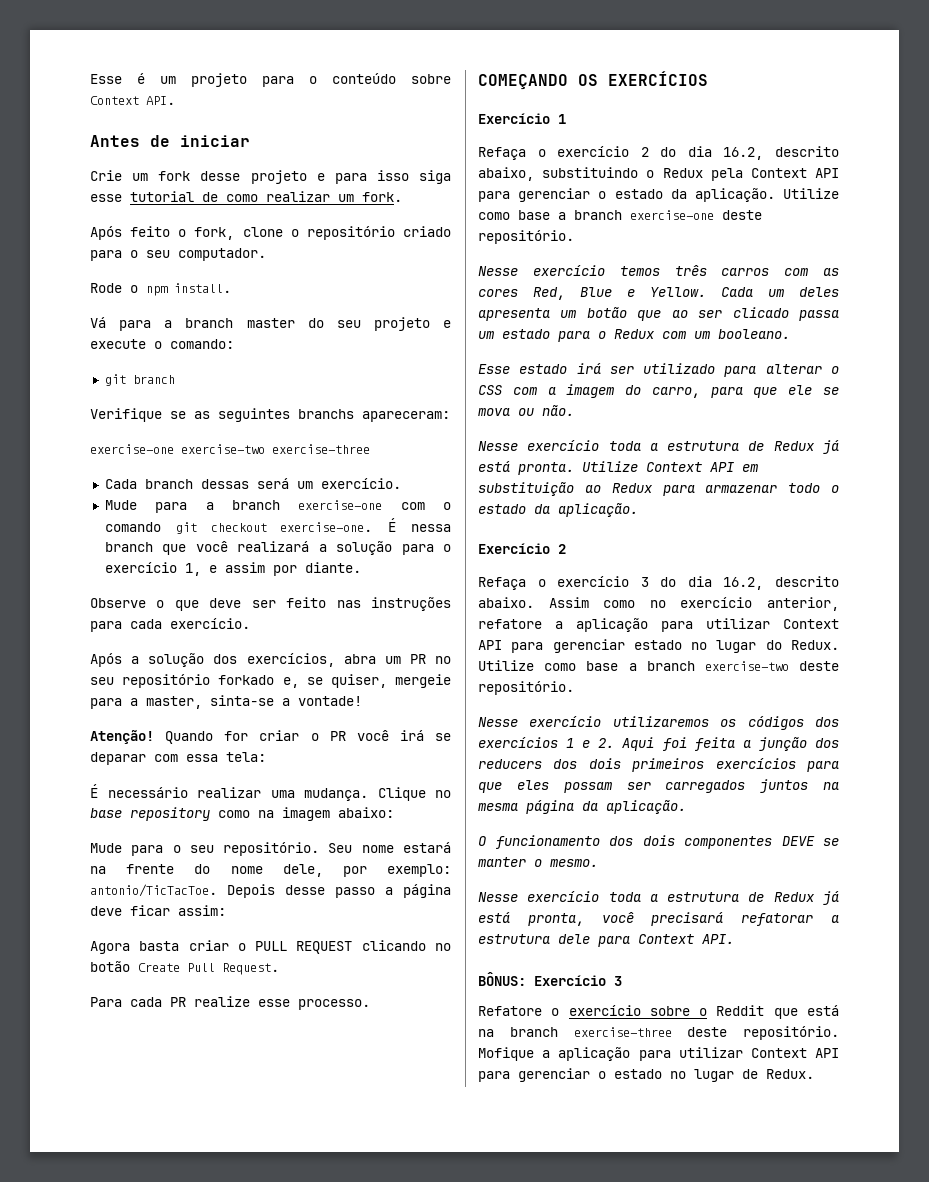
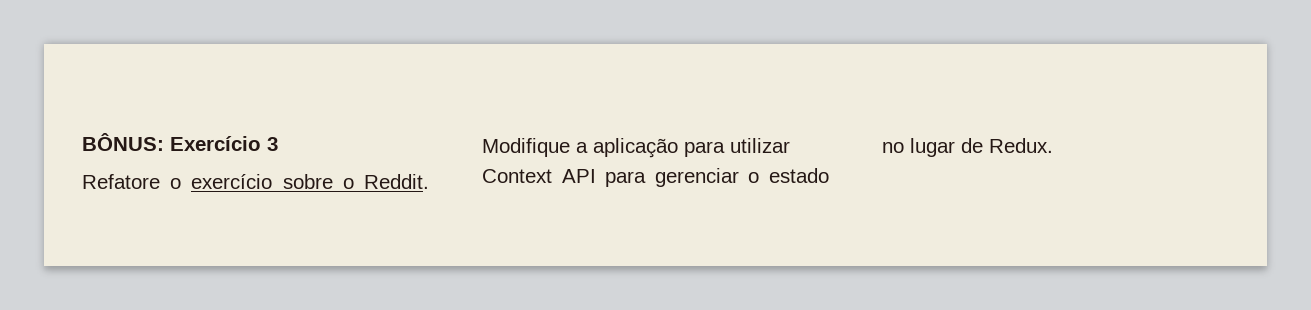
[90,73,451,87] [90,96,175,105] [90,135,250,147] [90,170,451,184] [90,191,402,202] [90,226,451,240] [90,248,266,261] [90,283,231,296] [90,317,451,331] [90,339,234,349] [104,374,175,386] [90,408,450,422] [90,444,370,454] [104,478,401,489] [104,500,451,513] [104,518,451,534] [104,541,451,555] [104,562,361,576] [90,597,451,611] [90,618,250,632] [90,653,451,667] [90,674,451,688] [90,695,362,709] [90,729,451,744] [90,752,266,765] [90,784,451,801] [90,807,394,821] [90,842,451,856] [90,864,451,877] [90,884,451,898] [90,905,226,916] [90,940,451,954] [90,961,279,975] [90,996,370,1010] [478,71,708,90] [478,113,566,124] [478,146,839,160] [478,167,839,181] [478,188,839,202] [478,210,762,220] [478,230,574,244] [478,265,839,276] [478,287,839,300] [478,307,839,321] [478,329,790,342] [478,363,839,377] [478,384,839,398] [478,405,574,416] [478,440,839,454] [478,461,759,475] [478,482,839,496] [478,503,638,517] [478,543,566,554] [478,576,839,590] [478,597,839,611] [478,618,839,632] [478,639,839,653] [478,660,839,671] [478,681,574,695] [478,716,839,730] [478,737,839,751] [478,758,839,772] [478,779,839,793] [478,800,686,814] [478,835,839,849] [478,857,598,867] [478,891,839,905] [478,912,839,926] [478,934,734,947] Esse é um projeto para o conteúdo sobre Context API. // Antes de iniciar // Crie um fork desse projeto e para isso siga esse tutorial de como realizar um fork. // Após feito o fork, clone o repositório criado para o seu computador. // Rode o npm install. // Vá para a branch master do seu projeto e execute o comando: // git branch // Verifique se as seguintes branchs apareceram: // exercise-one exercise-two exercise-three // Cada branch dessas será um exercício. // Mude para a branch exercise-one com o comando git checkout exercise-one. É nessa branch que você realizará a solução para o exercício 1, e assim por diante. // Observe o que deve ser feito nas instruções para cada exercício. // Após a solução dos exercícios, abra um PR no seu repositório forkado e, se quiser, mergeie para a master, sinta-se a vontade! // Atenção! Quando for criar o PR você irá se deparar com essa tela: // É necessário realizar uma mudança. Clique no base repository como na imagem abaixo: // Mude para o seu repositório. Seu nome estará na frente do nome dele, por exemplo: antonio/TicTacToe. Depois desse passo a página deve ficar assim: // Agora basta criar o PULL REQUEST clicando no botão Create Pull Request. // Para cada PR realize esse processo. // COMEÇANDO OS EXERCÍCIOS // Exercício 1 // Refaça o exercício 2 do dia 16.2, descrito abaixo, substituindo o Redux pela Context API para gerenciar o estado da aplicação. Utilize como base a branch exercise-one deste repositório. // Nesse exercício temos três carros com as cores Red, Blue e Yellow. Cada um deles apresenta um botão que ao ser clicado passa um estado para o Redux com um booleano. // Esse estado irá ser utilizado para alterar o CSS com a imagem do carro, para que ele se mova ou não. // Nesse exercício toda a estrutura de Redux já está pronta. Utilize Context API em substituição ao Redux para armazenar todo o estado da aplicação. // Exercício 2 // Refaça o exercício 3 do dia 16.2, descrito abaixo. Assim como no exercício anterior, refatore a aplicação para utilizar Context API para gerenciar estado no lugar do Redux. Utilize como base a branch exercise-two deste repositório. // Nesse exercício utilizaremos os códigos dos exercícios 1 e 2. Aqui foi feita a junção dos reducers dos dois primeiros exercícios para que eles possam ser carregados juntos na mesma página da aplicação. // O funcionamento dos dois componentes DEVE se manter o mesmo. // Nesse exercício toda a estrutura de Redux já está pronta, você precisará refatorar a estrutura dele para Context API. // -> (82, 142) none
[716,1005,839,1019] [478,1026,839,1040] [478,1047,534,1061] Reddit que está na branch exercise-three deste repositório. Mofique -> [364,174,429,189] [482,138,570,157] Reddit. Modifique

